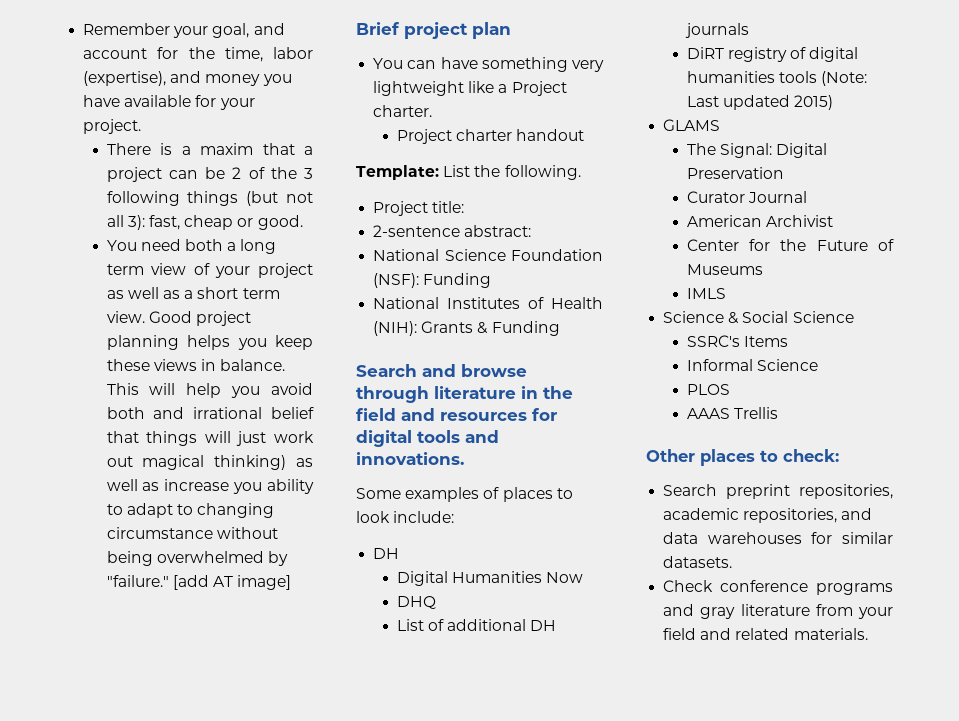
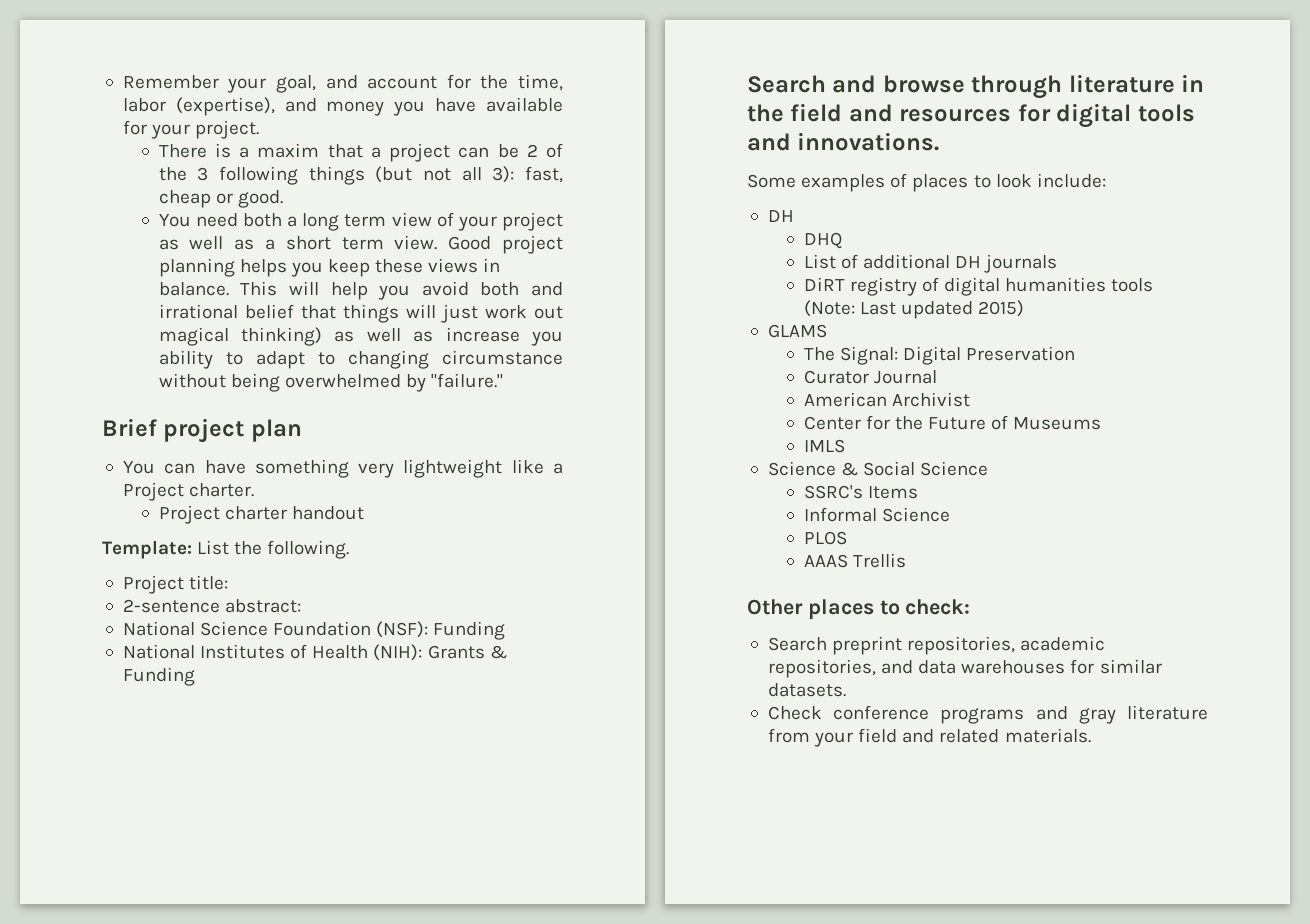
[172,575,292,590] [add AT image] -> (504, 380) none
[396,571,583,586] // Digital Humanities Now -> (794, 216) none

